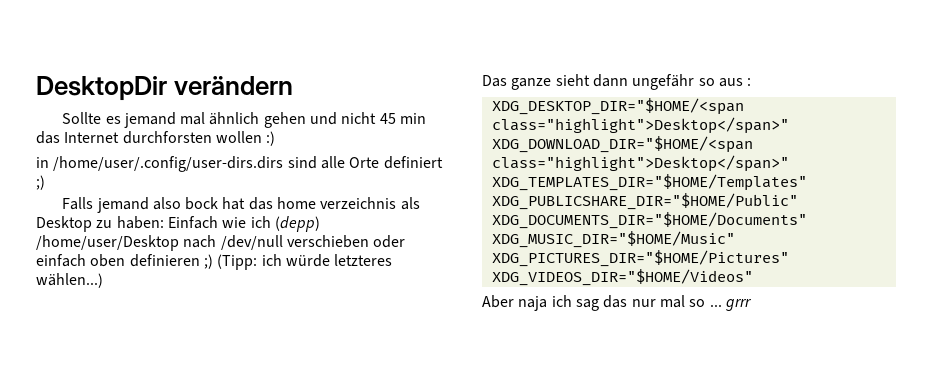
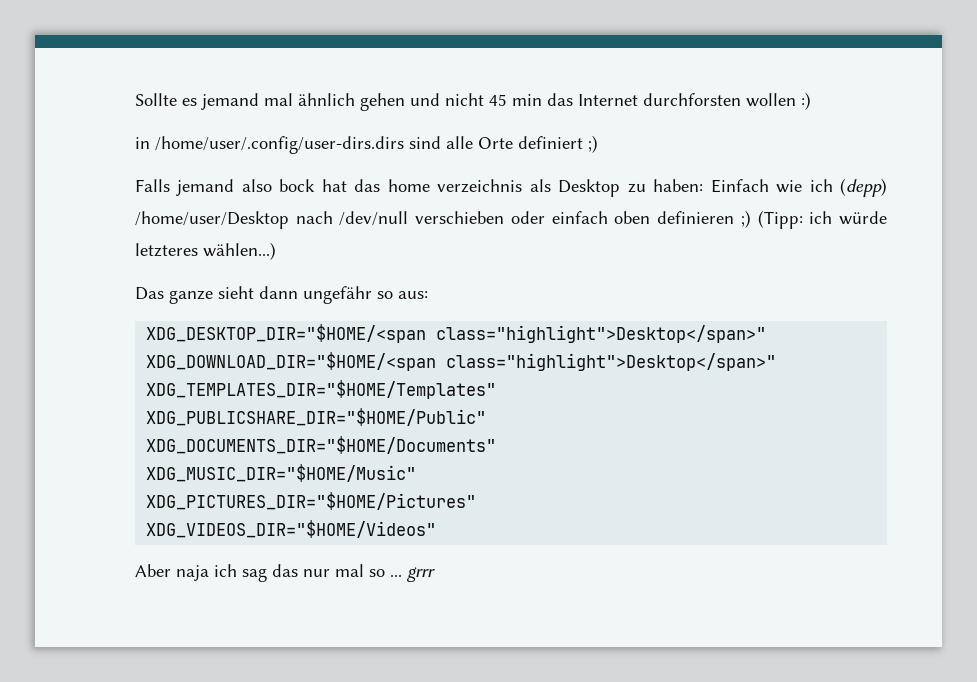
[36,76,294,101] DesktopDir verändern // -> (135, 99) none
[718,78,752,87] aus : -> [398,291,428,299] aus:

